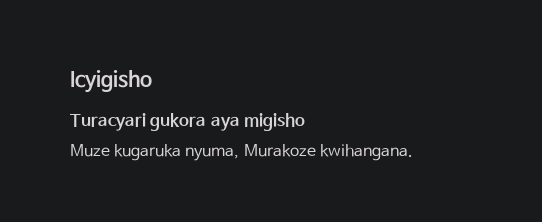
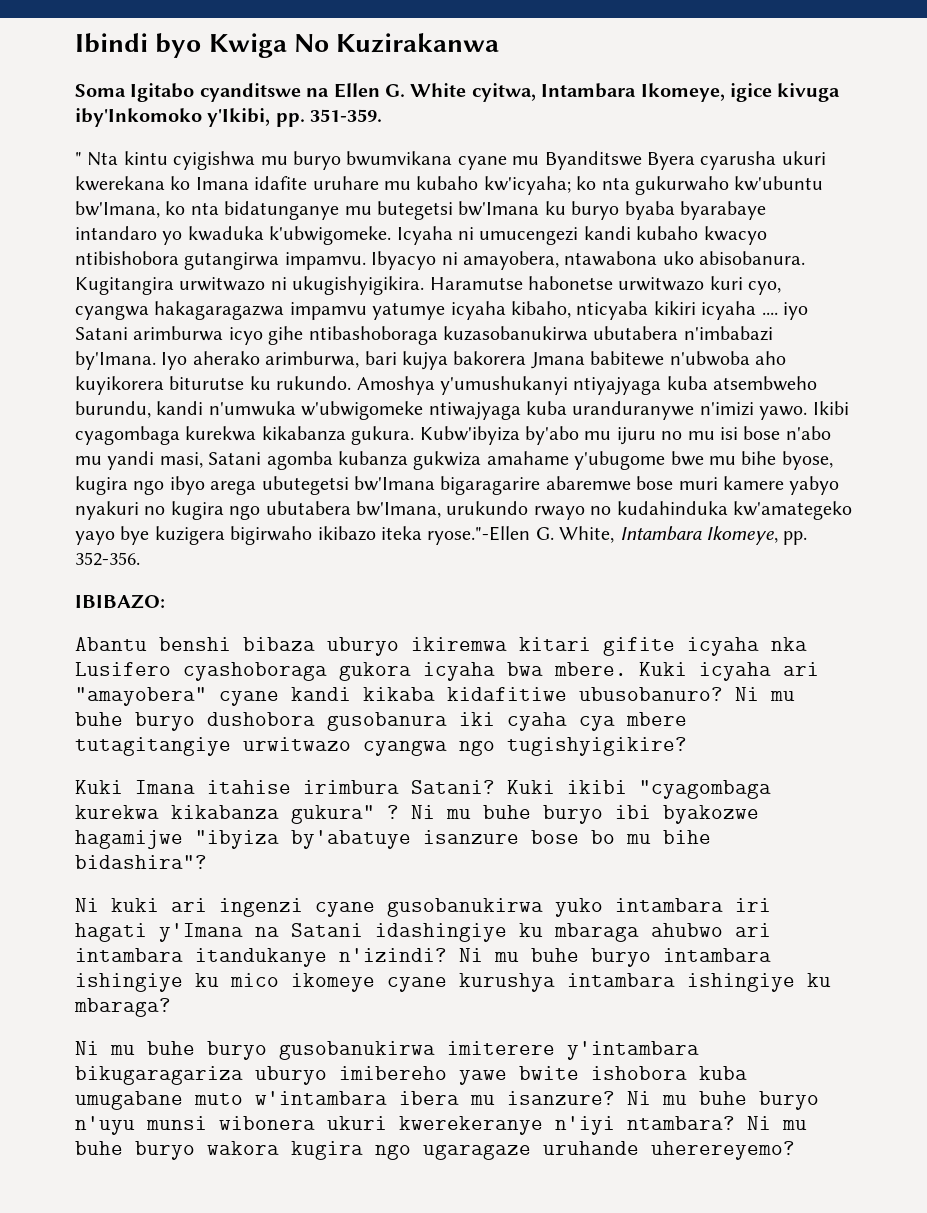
[70,70,152,93] [70,113,306,131] [70,144,413,161] Icyigisho // Turacyari gukora aya migisho // Muze kugaruka nyuma, Murakoze kwihangana. -> [75,33,500,58] [75,83,841,102] [75,108,383,127] [75,151,826,170] [75,176,824,195] [75,201,766,220] [75,226,767,245] [75,251,806,270] [75,276,782,295] [75,301,808,320] [75,326,773,345] [75,351,786,370] [75,376,818,395] [75,401,849,420] [75,426,831,445] [75,451,833,470] [75,476,840,495] [75,501,852,520] [75,526,808,545] [75,552,140,566] [75,594,165,609] [75,637,807,656] [75,662,819,681] [75,687,795,706] [75,712,687,731] [75,737,687,756] [75,780,771,799] [75,805,759,824] [75,830,711,849] [75,855,207,869] [75,898,771,917] [75,923,771,942] [75,948,771,967] [75,973,831,992] [74,998,171,1017] [75,1041,699,1060] [75,1066,747,1085] [75,1091,819,1110] [75,1116,807,1135] [75,1141,795,1160] Ibindi byo Kwiga No Kuzirakanwa // Soma Igitabo cyanditswe na Ellen G. White cyitwa, Intambara Ikomeye, igice kivuga iby'Inkomoko y'Ikibi, pp. 351-359. // " Nta kintu cyigishwa mu buryo bwumvikana cyane mu Byanditswe Byera cyarusha ukuri kwerekana ko Imana idafite uruhare mu kubaho kw'icyaha; ko nta gukurwaho kw'ubuntu bw'Imana, ko nta bidatunganye mu butegetsi bw'Imana ku buryo byaba byarabaye intandaro yo kwaduka k'ubwigomeke. Icyaha ni umucengezi kandi kubaho kwacyo ntibishobora gutangirwa impamvu. Ibyacyo ni amayobera, ntawabona uko abisobanura. Kugitangira urwitwazo ni ukugishyigikira. Haramutse habonetse urwitwazo kuri cyo, cyangwa hakagaragazwa impamvu yatumye icyaha kibaho, nticyaba kikiri icyaha .... iyo Satani arimburwa icyo gihe ntibashoboraga kuzasobanukirwa ubutabera n'imbabazi by'Imana. Iyo aherako arimburwa, bari kujya bakorera Jmana babitewe n'ubwoba aho kuyikorera biturutse ku rukundo. Amoshya y'umushukanyi ntiyajyaga kuba atsembweho burundu, kandi n'umwuka w'ubwigomeke ntiwajyaga kuba uranduranywe n'imizi yawo. Ikibi cyagombaga kurekwa kikabanza gukura. Kubw'ibyiza by'abo mu ijuru no mu isi bose n'abo mu yandi masi, Satani agomba kubanza gukwiza amahame y'ubugome bwe mu bihe byose, kugira ngo ibyo arega ubutegetsi bw'Imana bigaragarire abaremwe bose muri kamere yabyo nyakuri no kugira ngo ubutabera bw'Imana, urukundo rwayo no kudahinduka kw'amategeko yayo bye kuzigera bigirwaho ikibazo iteka ryose."-Ellen G. White, Intambara Ikomeye, pp. 352-356. // IBIBAZO: // Abantu benshi bibaza uburyo ikiremwa kitari gifite icyaha nka Lusifero cyashoboraga gukora icyaha bwa mbere. Kuki icyaha ari "amayobera" cyane kandi kikaba kidafitiwe ubusobanuro? Ni mu buhe buryo dushobora gusobanura iki cyaha cya mbere tutagitangiye urwitwazo cyangwa ngo tugishyigikire? // Kuki Imana itahise irimbura Satani? Kuki ikibi "cyagombaga kurekwa kikabanza gukura" ? Ni mu buhe buryo ibi byakozwe hagamijwe "ibyiza by'abatuye isanzure bose bo mu bihe bidashira"? // Ni kuki ari ingenzi cyane gusobanukirwa yuko intambara iri hagati y'Imana na Satani idashingiye ku mbaraga ahubwo ari intambara itandukanye n'izindi? Ni mu buhe buryo intambara ishingiye ku mico ikomeye cyane kurushya intambara ishingiye ku mbaraga? // Ni mu buhe buryo gusobanukirwa imiterere y'intambara bikugaragariza uburyo imibereho yawe bwite ishobora kuba umugabane muto w'intambara ibera mu isanzure? Ni mu buhe buryo n'uyu munsi wibonera ukuri kwerekeranye n'iyi ntambara? Ni mu buhe buryo wakora kugira ngo ugaragaze uruhande uherereyemo?

